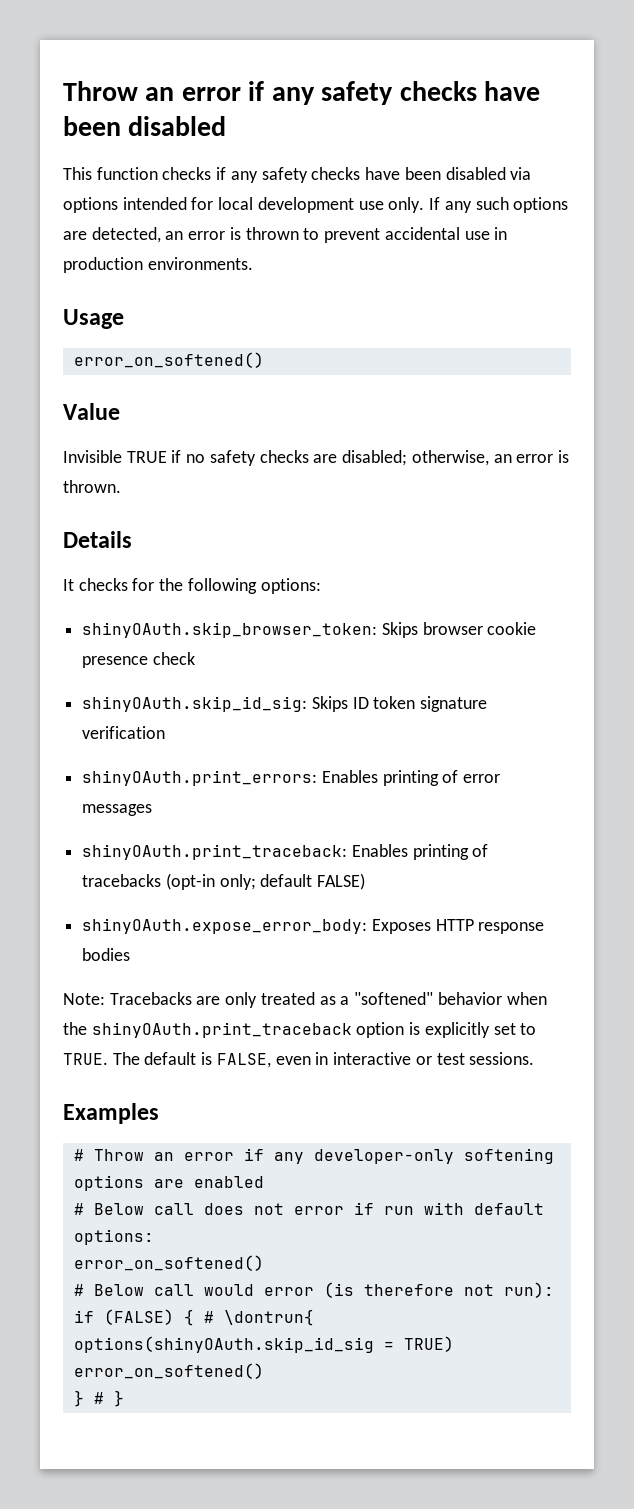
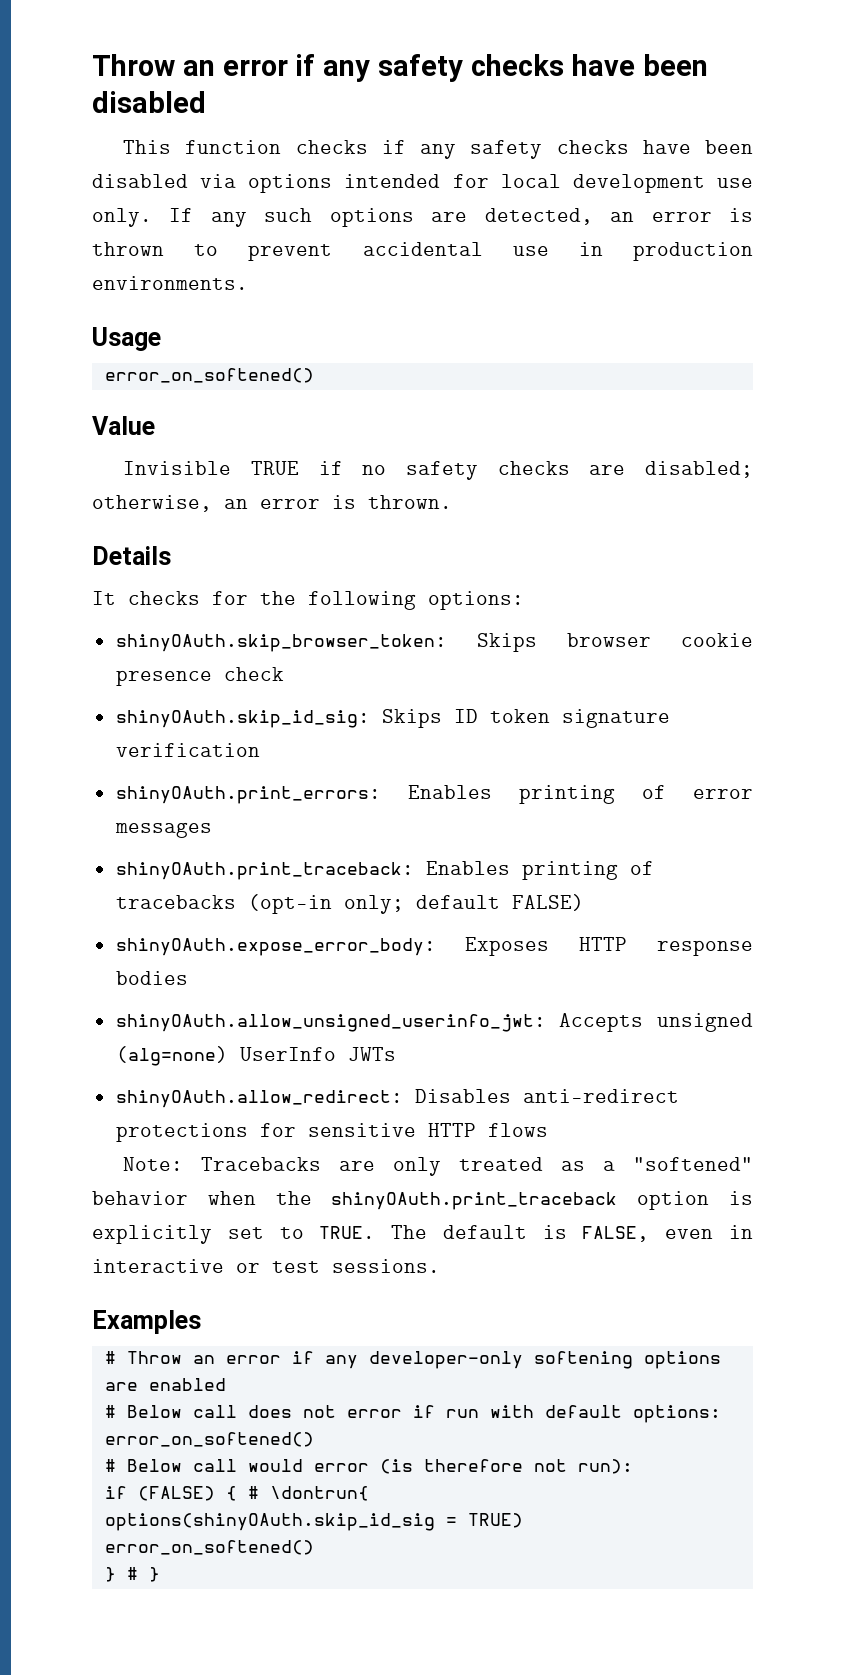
(131, 954) none -> [115,1013,753,1032] [115,1046,396,1066] [115,1089,679,1108] [115,1123,548,1142] // shinyOAuth.allow_unsigned_userinfo_jwt: Accepts unsigned (alg=none) UserInfo JWTs // shinyOAuth.allow_redirect: Disables anti-redirect protections for sensitive HTTP flows

